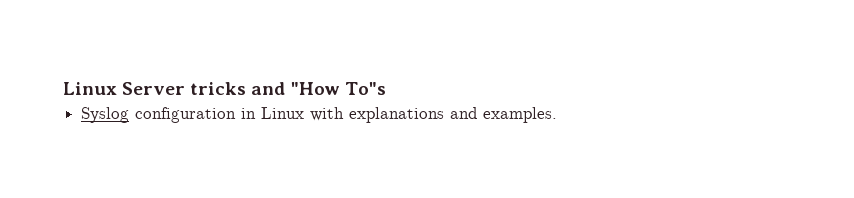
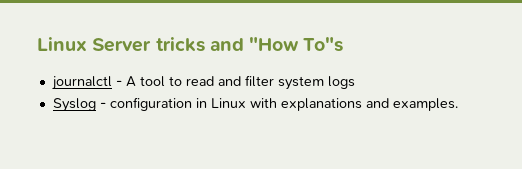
(386, 88) none -> [51,75,355,90] // journalctl - A tool to read and filter system logs
(130, 115) none -> [99,102,106,108] -

